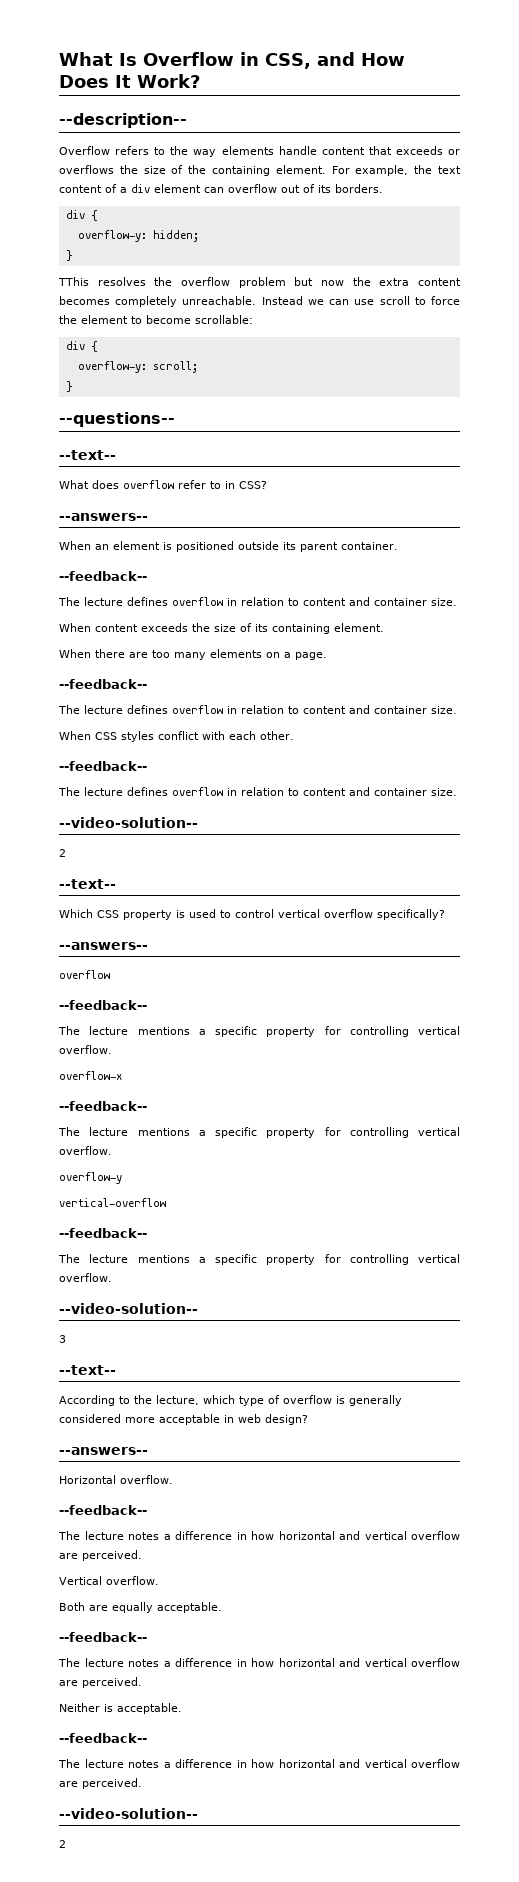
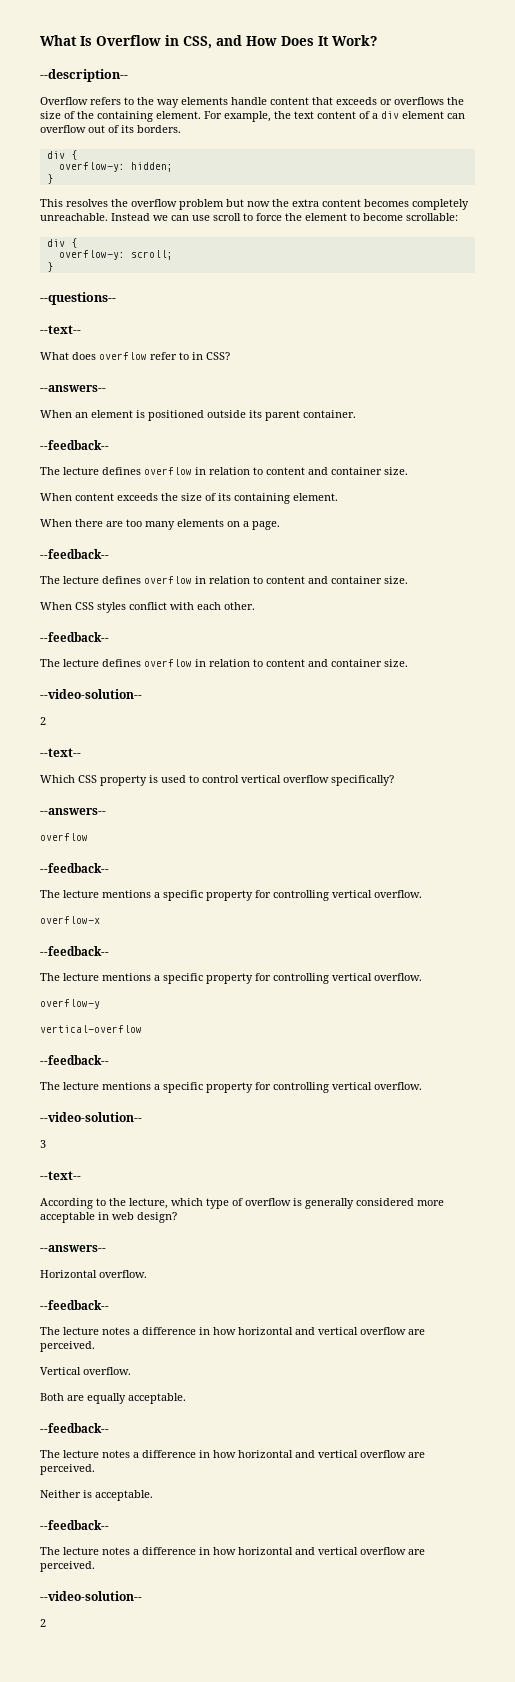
[58,277,89,286] TThis -> [40,199,63,207] This

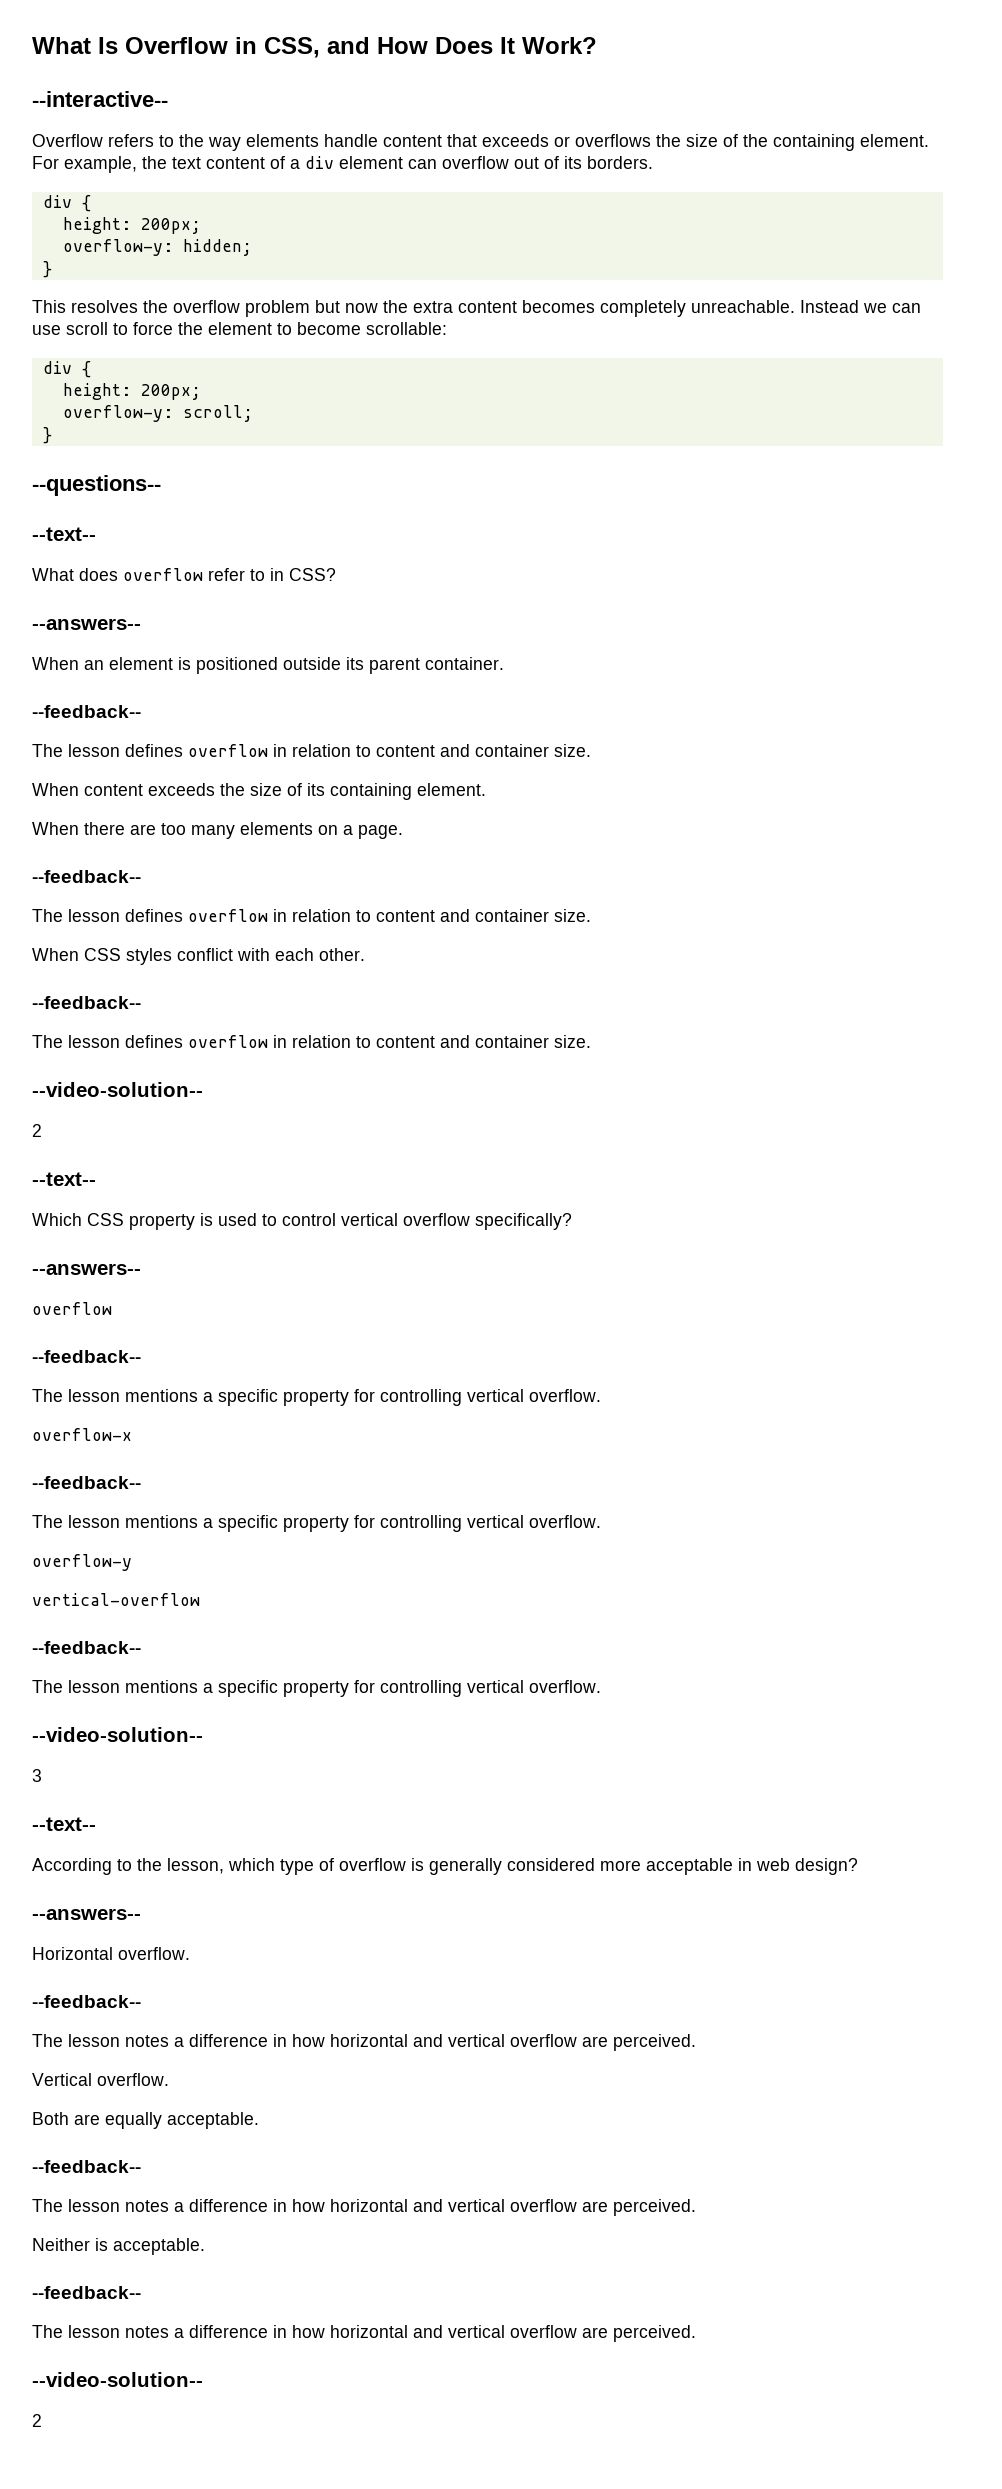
[40,69,128,82] --description-- -> [32,91,168,107] --interactive--
(77, 155) none -> [62,217,201,234] // height: 200px;
(77, 243) none -> [62,383,201,400] // height: 200px;
[63,467,99,475] lecture -> [68,744,120,757] lesson
[63,576,99,584] lecture -> [68,909,120,922] lesson
[63,659,99,667] lecture -> [68,1035,120,1048] lesson
[63,890,99,898] lecture -> [68,1389,120,1402] lesson
[63,973,99,981] lecture -> [68,1515,120,1528] lesson
[63,1082,99,1090] lecture -> [68,1680,120,1693] lesson
[129,1198,168,1209] lecture, -> [167,1858,224,1874] lesson,
[63,1327,99,1335] lecture -> [68,2034,120,2047] lesson
[63,1450,99,1458] lecture -> [68,2199,120,2212] lesson
[63,1547,99,1555] lecture -> [68,2325,120,2338] lesson

